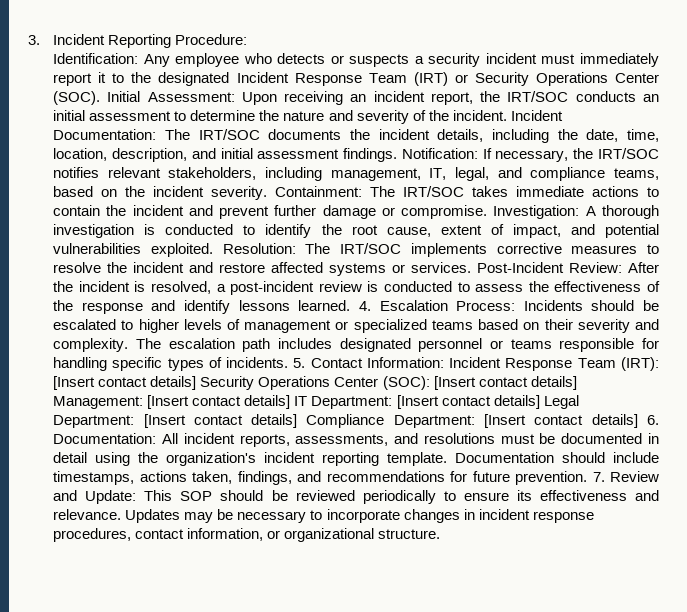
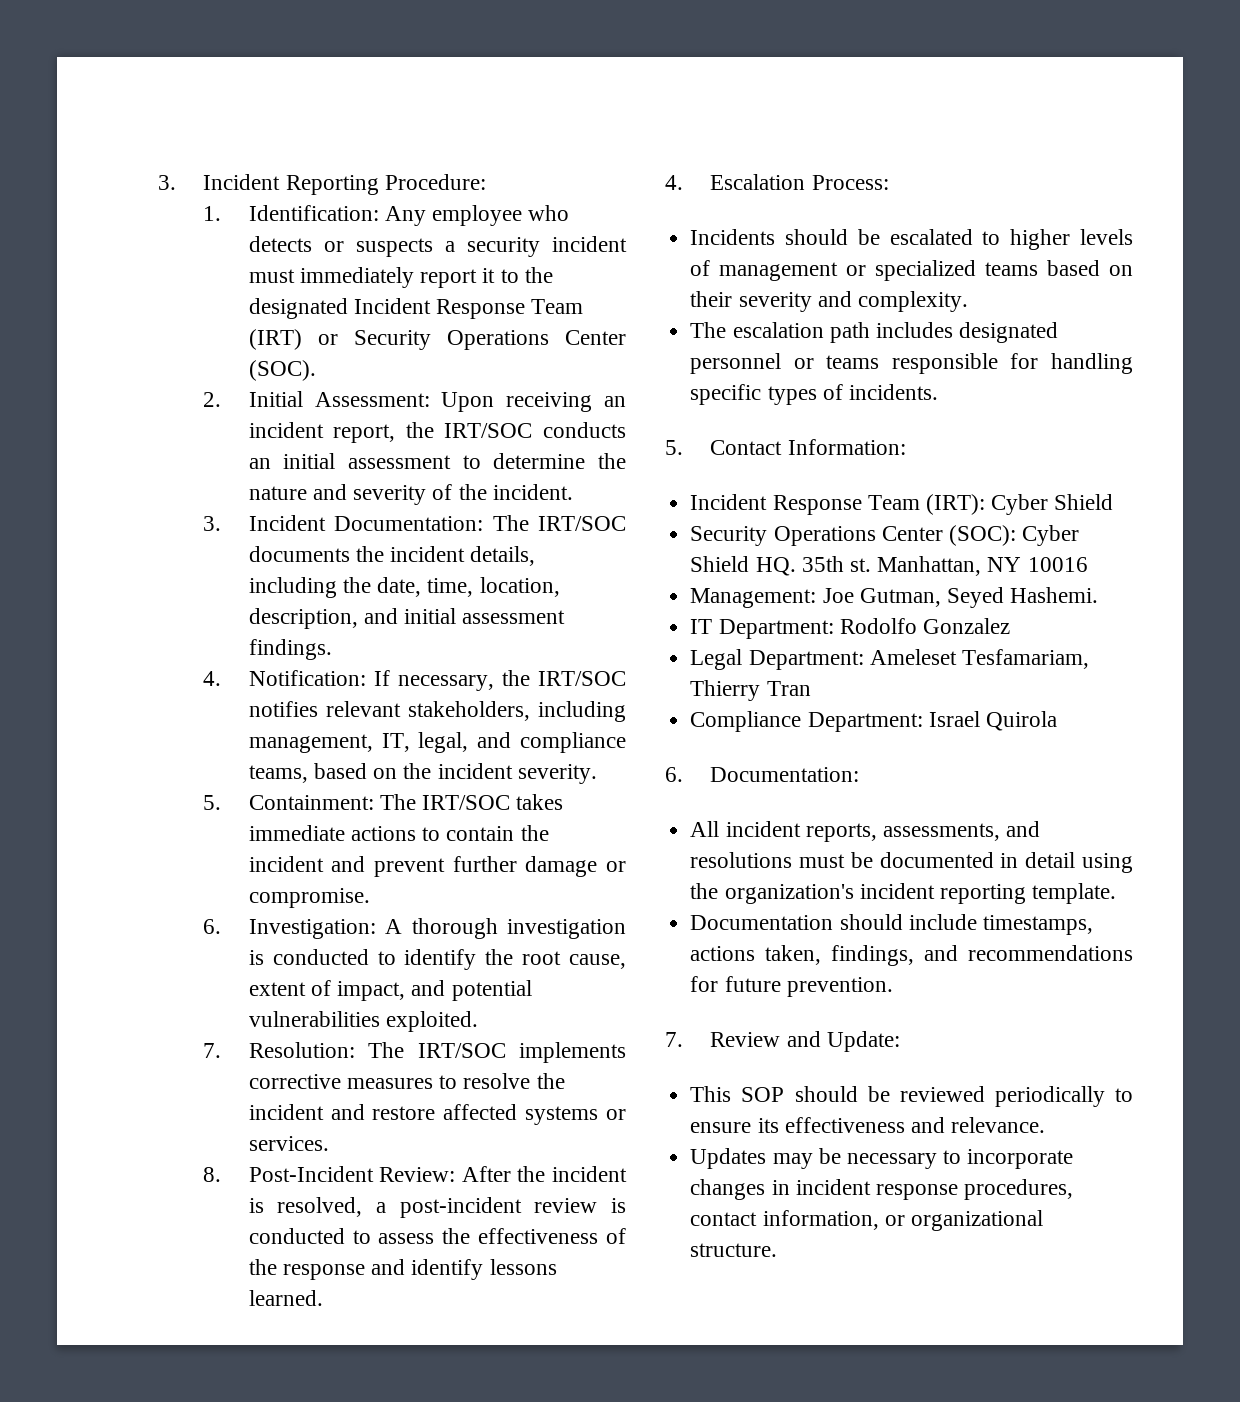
(248, 39) none -> [203,206,222,221] 1.
(101, 98) none -> [203,392,222,407] // 2.
(507, 115) none -> [203,516,222,531] // 3.
(398, 155) none -> [203,671,222,686] // 4.
(268, 193) none -> [203,795,222,810] // 5.
(488, 212) none -> [203,919,222,934] // 6.
(213, 250) none -> [203,1043,222,1058] // 7.
(472, 267) none -> [203,1167,222,1182] // 8.
(351, 305) none -> (323, 1298) //
(516, 306) none -> (889, 182) //
(129, 345) none -> (968, 301) //
(289, 362) none -> (938, 392) //
(444, 362) none -> (906, 447) //
[53,376,197,390] [Insert contact details] -> [991,494,1114,515] Cyber Shield //
[433,376,577,390] [53,395,579,409] [53,414,638,428] [Insert contact details] Management: [Insert contact details] IT Department: [Insert contact details] Legal Department: [Insert contact details] Compliance Department: [Insert contact details] -> [1022,525,1080,546] [690,556,1088,576] [690,587,1099,608] [690,618,1010,639] [690,649,1089,670] [690,680,811,701] [690,711,1057,732] Cyber Shield HQ. 35th st. Manhattan, NY 10016 // Management: Joe Gutman, Seyed Hashemi. // IT Department: Rodolfo Gonzalez // Legal Department: Ameleset Tesfamariam, Thierry Tran // Compliance Department: Israel Quirola //
(157, 438) none -> (860, 774) //
(448, 459) none -> (1117, 893) //
(588, 478) none -> (893, 987) //
(137, 497) none -> (900, 1041) //
(122, 514) none -> (1046, 1125) //

